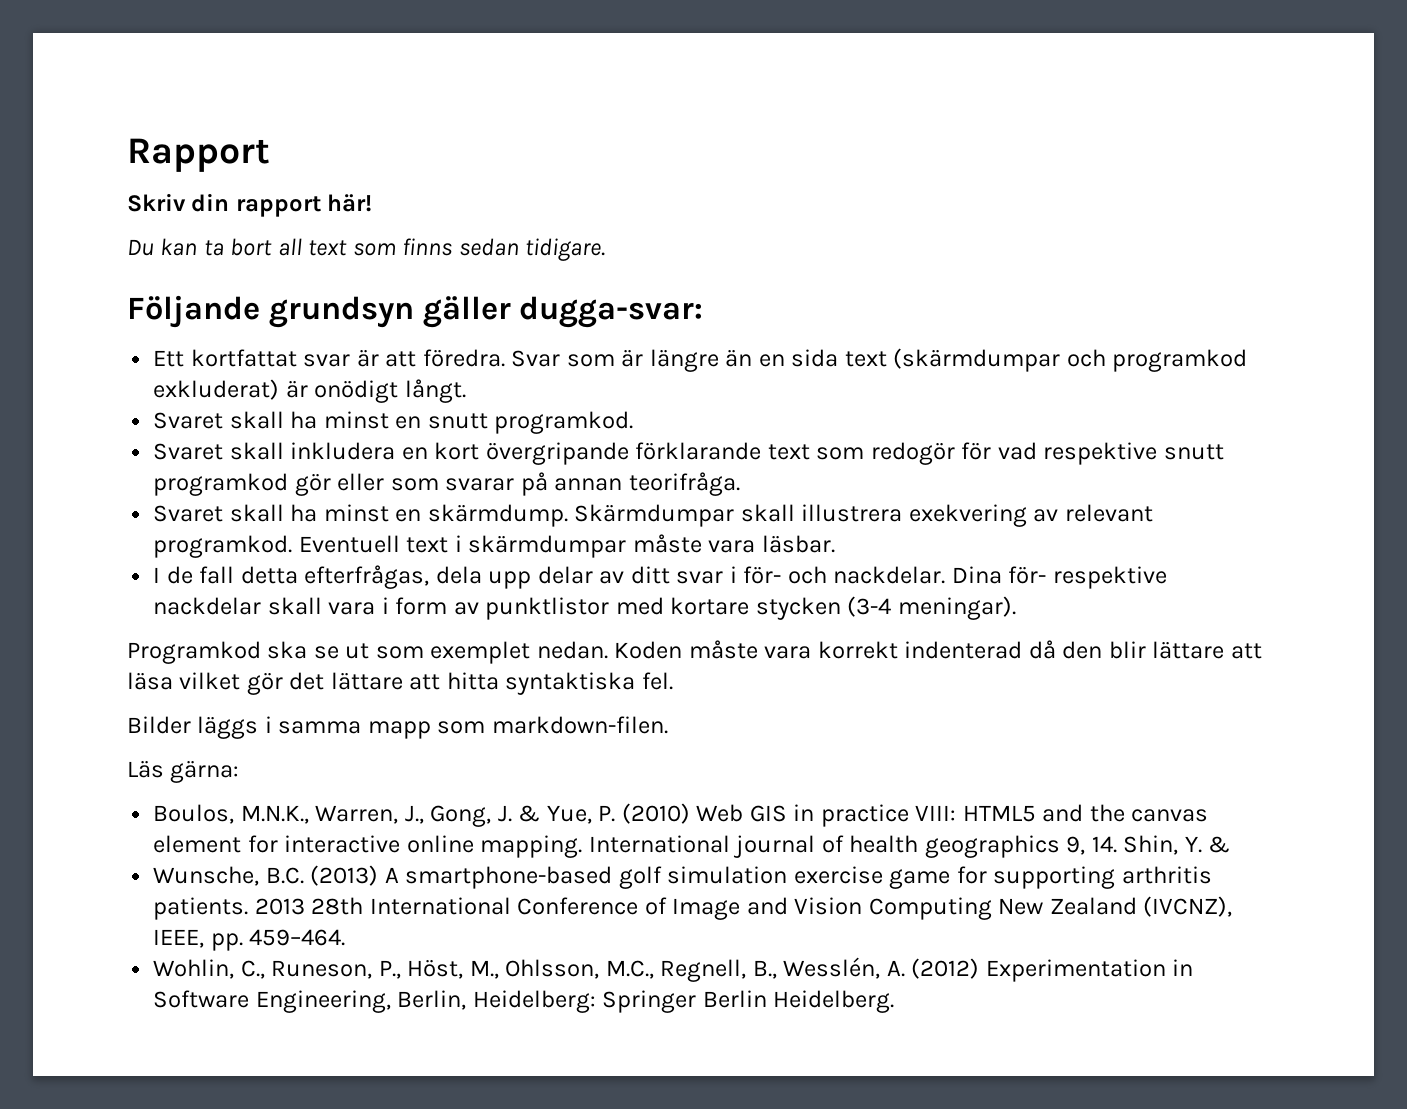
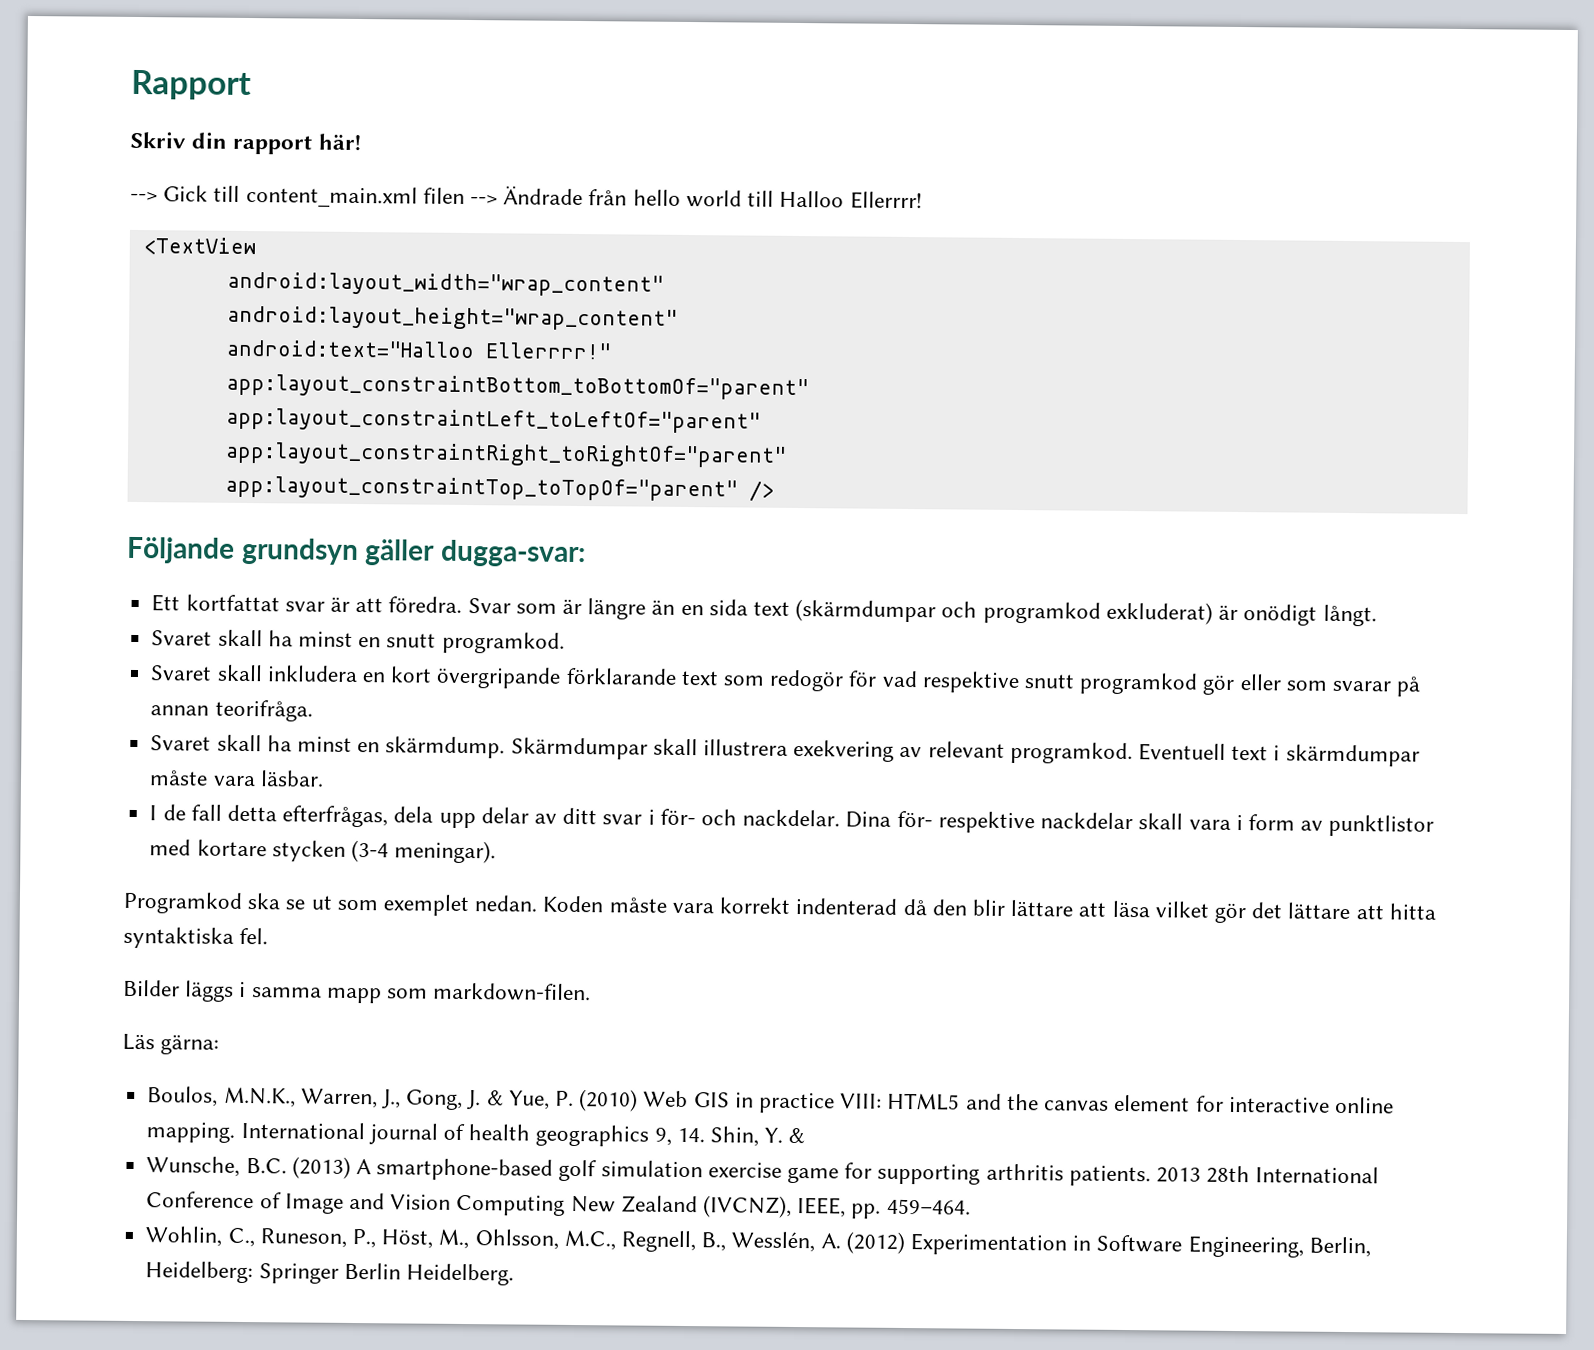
[127,238,606,261] Du kan ta bort all text som finns sedan tidigare. -> [130,185,922,210] [142,237,256,256] [226,271,664,297] [226,305,678,331] [225,339,612,360] [225,373,809,401] [225,407,761,434] [224,441,787,468] [224,475,774,502] --> Gick till content_main.xml filen --> Ändrade från hello world till Halloo Ellerrrr! // <TextView // android:layout_width="wrap_content" // android:layout_height="wrap_content" // android:text="Halloo Ellerrrr!" // app:layout_constraintBottom_toBottomOf="parent" // app:layout_constraintLeft_toLeftOf="parent" // app:layout_constraintRight_toRightOf="parent" // app:layout_constraintTop_toTopOf="parent" />

